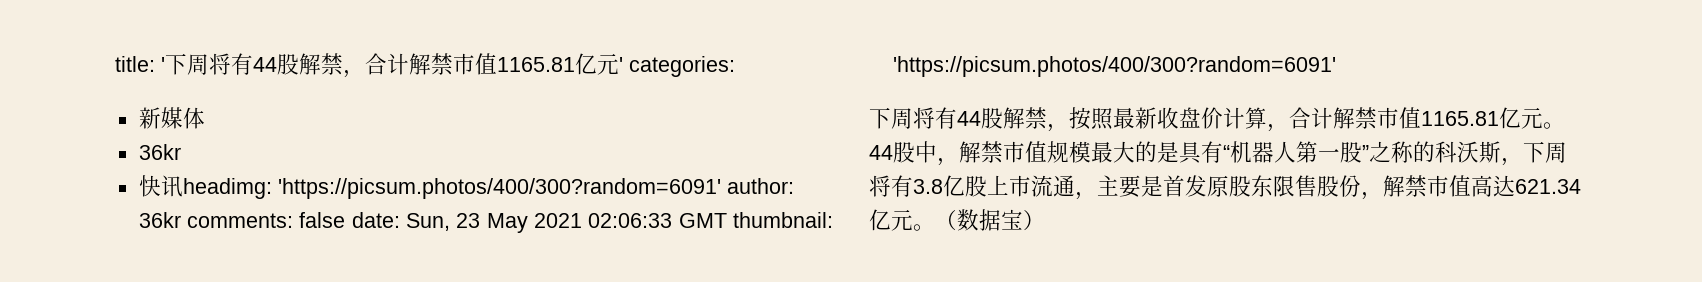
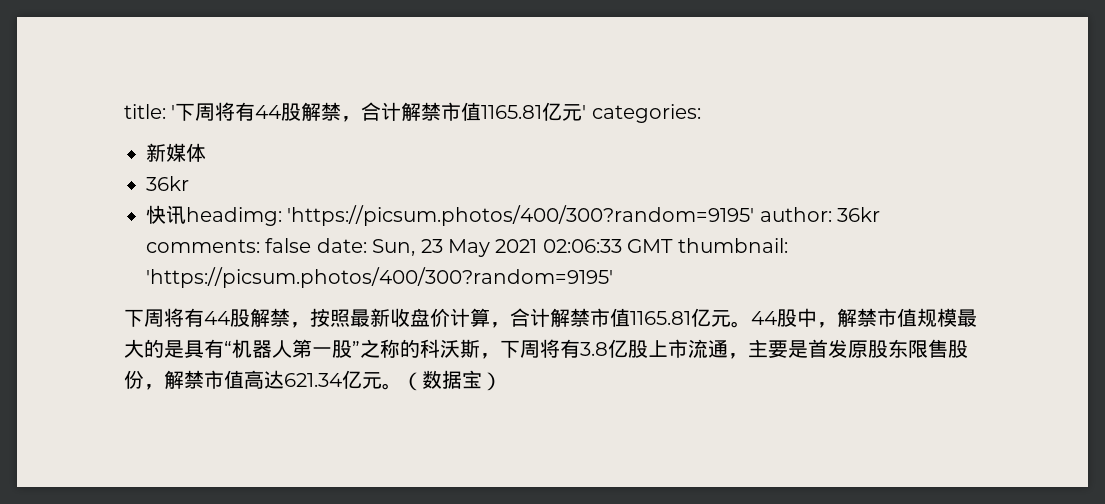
[277,178,721,199] 'https://picsum.photos/400/300?random=6091' -> [287,205,755,226] 'https://picsum.photos/400/300?random=9195'
[892,56,1336,77] 'https://picsum.photos/400/300?random=6091' -> [146,267,613,288] 'https://picsum.photos/400/300?random=9195'

